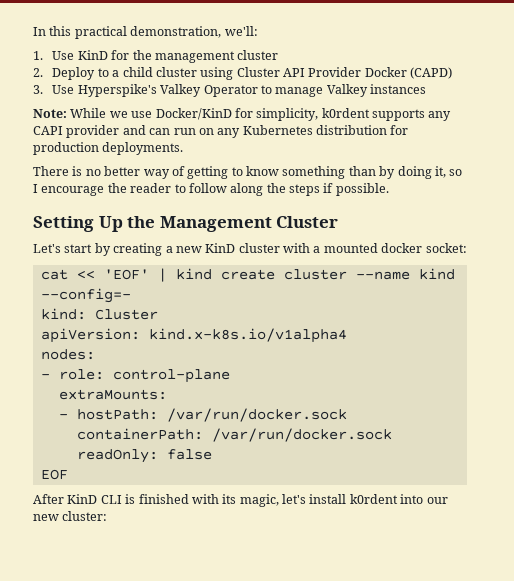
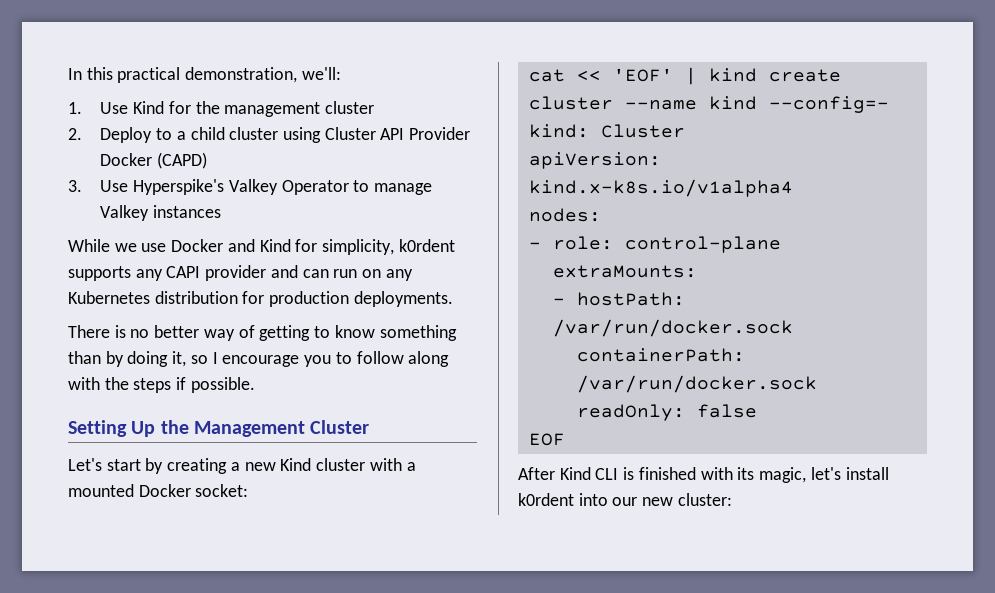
[77,50,108,60] KinD -> [133,101,165,114] Kind
[33,109,67,118] Note: -> (222, 211) none
[155,108,232,120] Docker/KinD -> [171,239,291,252] Docker and Kind
[107,183,172,193] the reader -> [304,355,332,367] you
(264, 189) none -> [68,377,100,390] with
[205,243,236,253] KinD -> [280,458,312,471] Kind
[381,243,423,253] docker -> [138,484,191,497] Docker
[67,494,98,504] KinD -> [559,467,591,480] Kind

